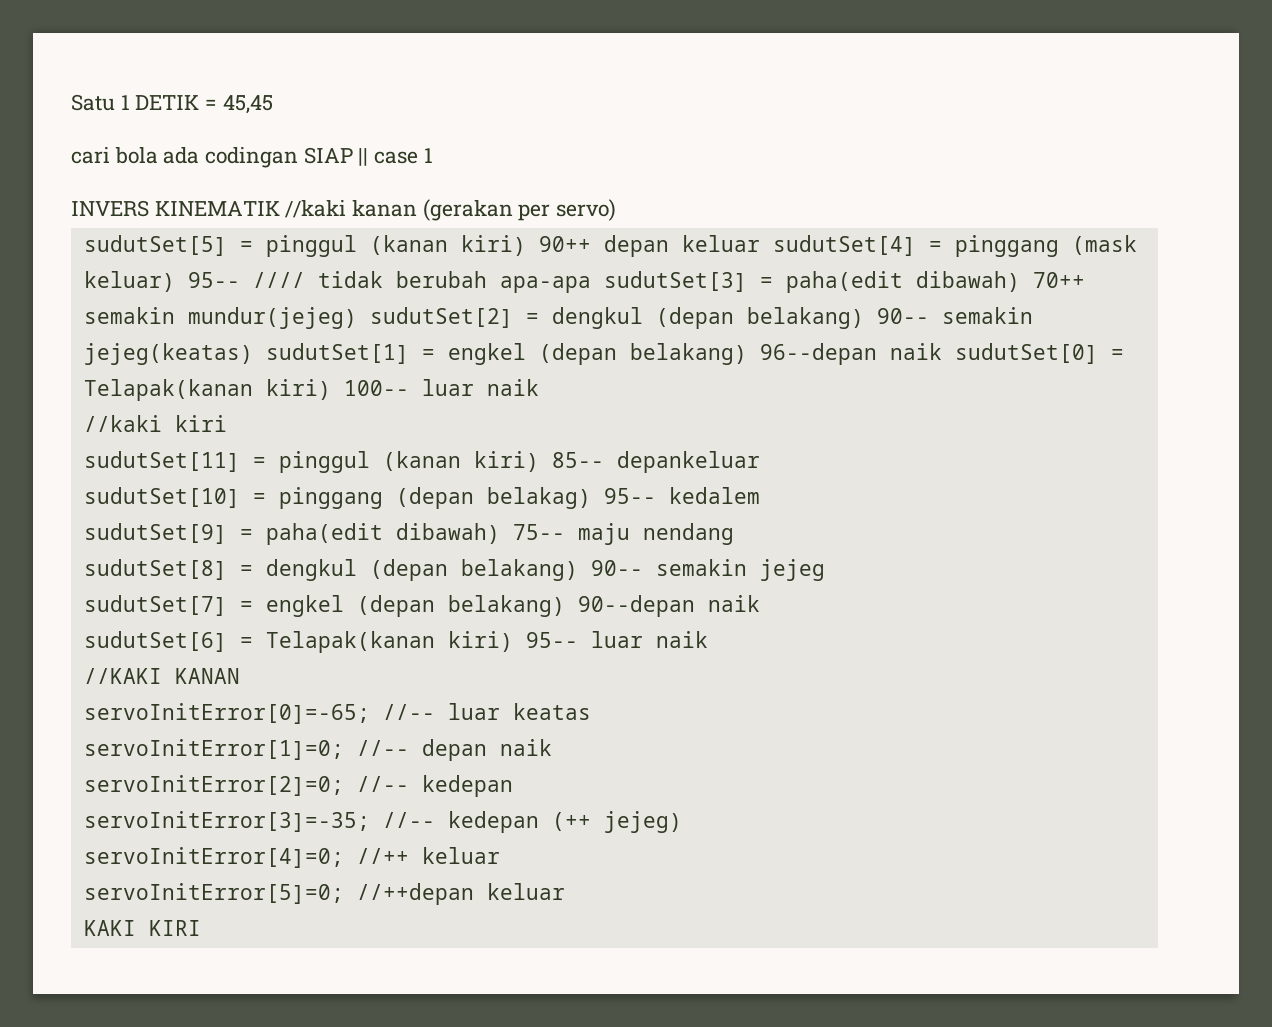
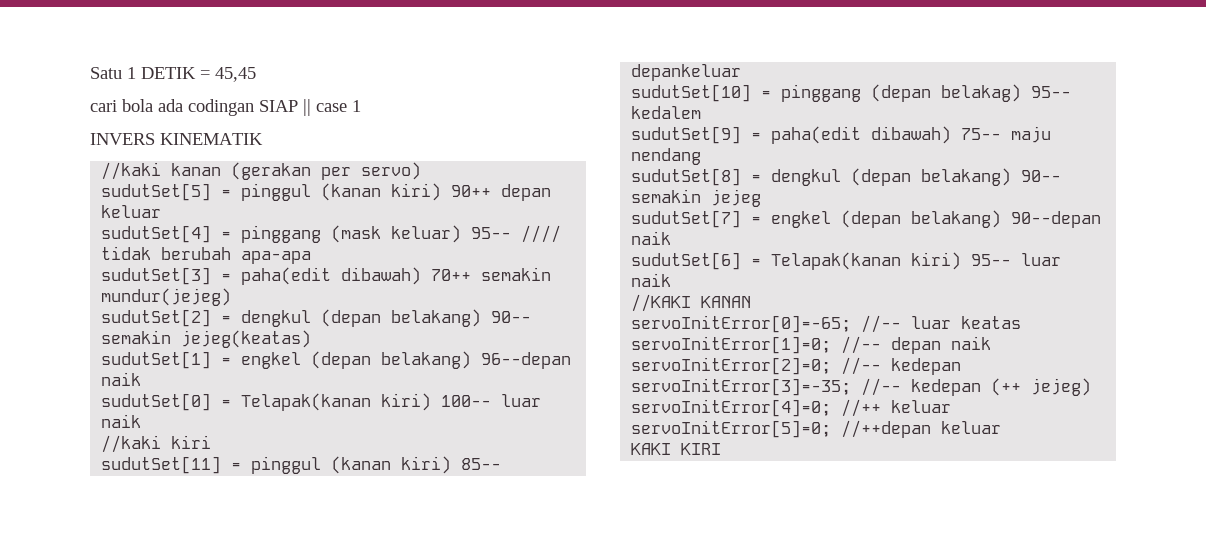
(280, 208) none -> (263, 139) //
(760, 243) none -> (162, 211) //
(591, 284) none -> (312, 257) //
(357, 318) none -> (232, 297) //
(253, 354) none -> (312, 339) //
(942, 351) none -> (142, 379) //

